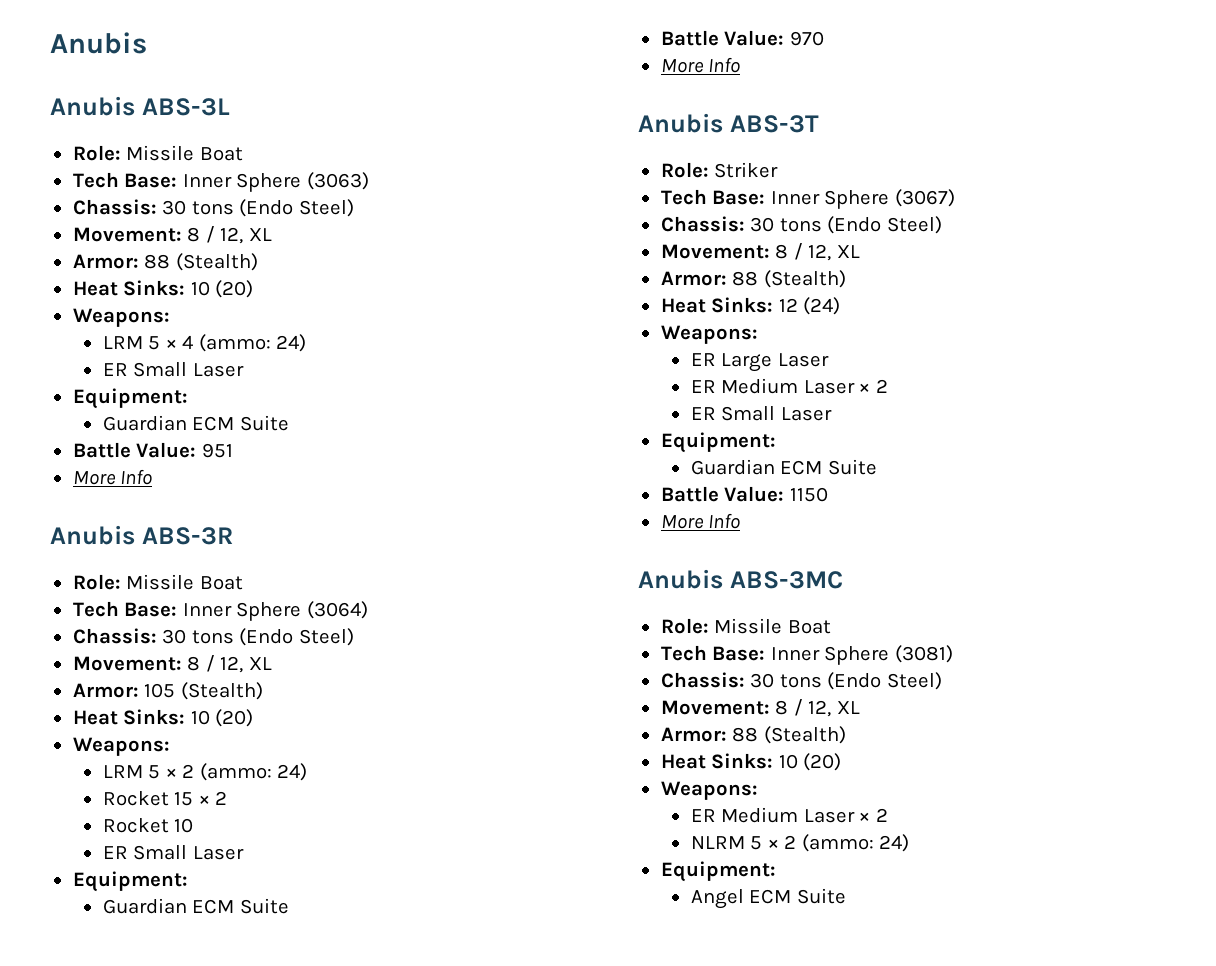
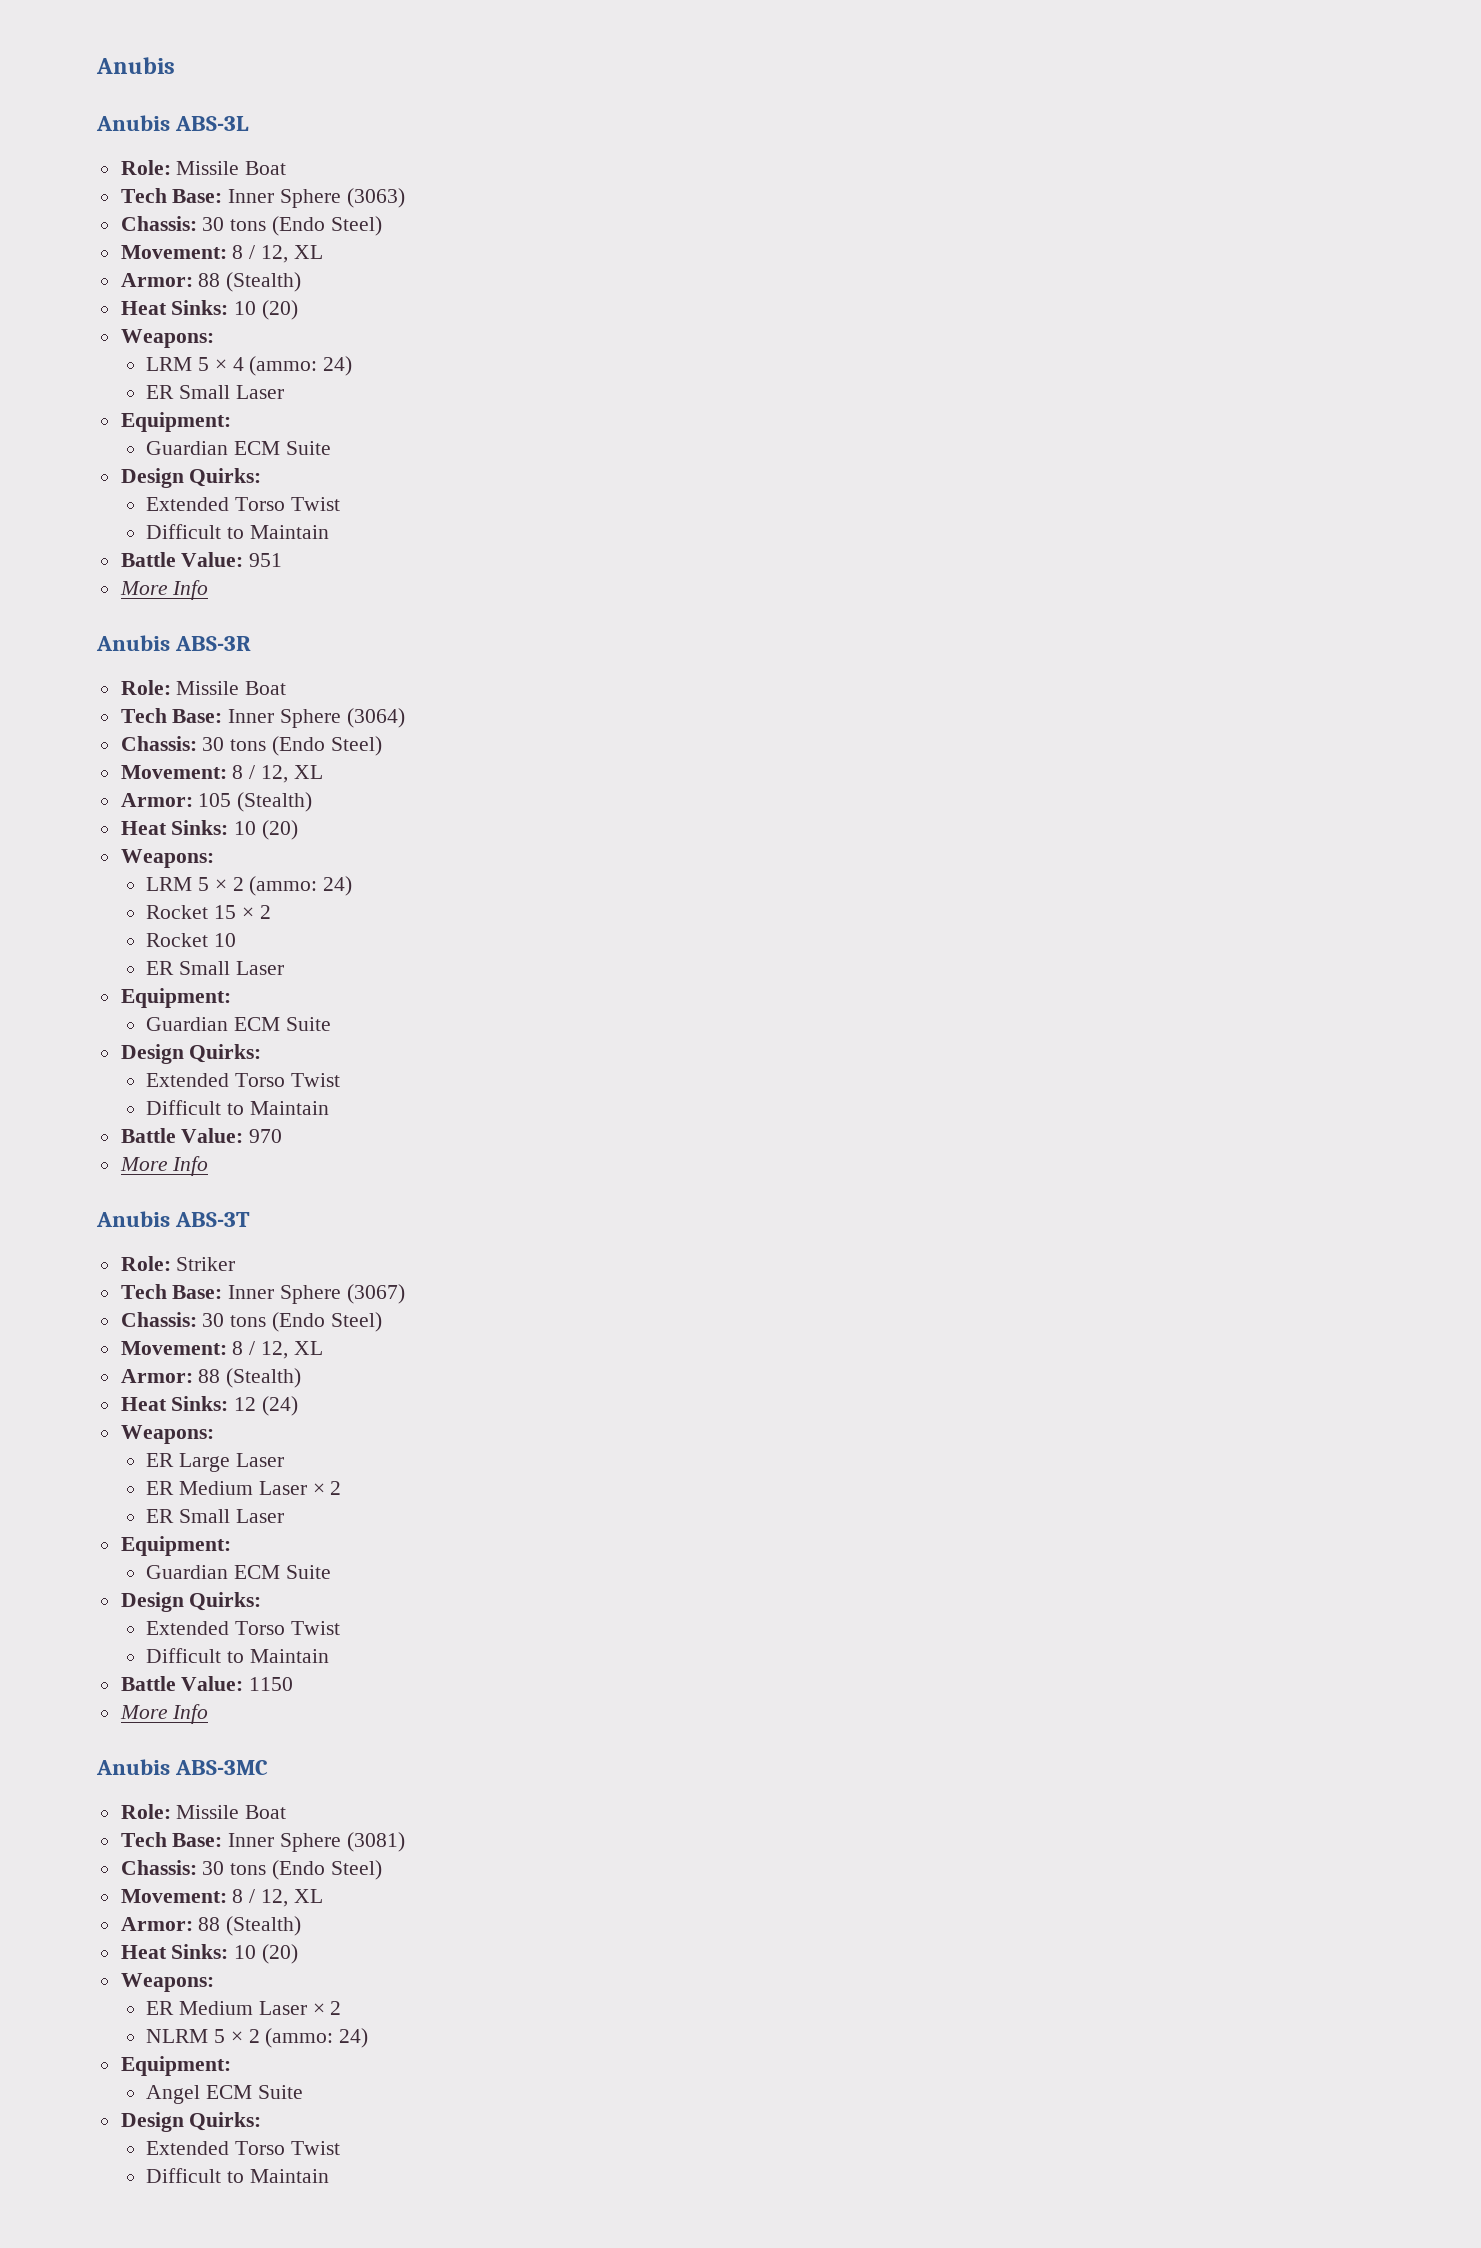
(289, 423) none -> [120,468,262,488] [146,497,340,511] [146,524,329,539] // Design Quirks: // Extended Torso Twist // Difficult to Maintain
(289, 906) none -> [120,1044,262,1064] [146,1073,340,1087] [146,1100,329,1115] // Design Quirks: // Extended Torso Twist // Difficult to Maintain
(877, 467) none -> [120,1592,262,1612] [146,1621,340,1635] [146,1648,329,1663] // Design Quirks: // Extended Torso Twist // Difficult to Maintain
(846, 896) none -> [120,2112,262,2132] [146,2141,340,2155] [146,2168,329,2183] // Design Quirks: // Extended Torso Twist // Difficult to Maintain

